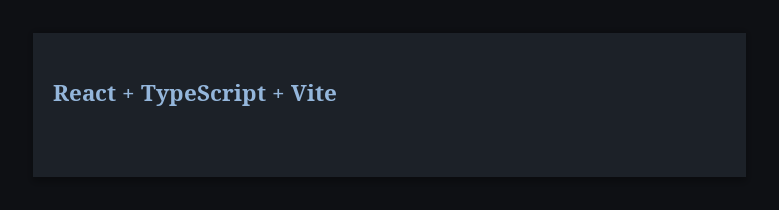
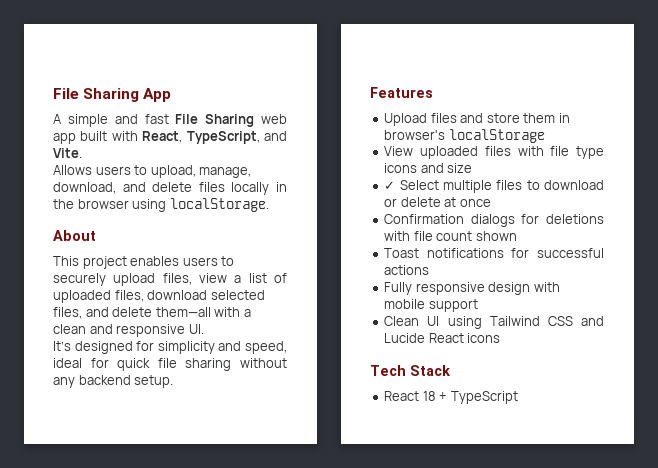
[53,84,338,106] React + TypeScript + Vite -> [53,88,172,102] [53,114,287,127] [53,131,287,144] [53,148,82,158] [53,165,252,178] [53,182,287,195] [53,198,269,212] [53,230,96,241] [53,256,235,269] [53,273,288,286] [53,290,265,303] [53,307,251,319] [53,324,204,337] [53,341,287,354] [53,358,287,371] [53,375,174,388] [370,87,433,98] [384,113,570,126] [384,129,545,143] [384,146,604,159] [384,163,473,173] [384,180,604,193] [384,197,491,207] [384,214,604,227] [384,231,517,241] [384,248,604,258] [384,265,430,275] [384,282,560,295] [384,299,478,312] [384,316,604,329] [384,333,501,343] [370,365,451,376] [384,391,518,404] File Sharing App // A simple and fast File Sharing web app built with React, TypeScript, and Vite. // Allows users to upload, manage, download, and delete files locally in the browser using localStorage. // About // This project enables users to securely upload files, view a list of uploaded files, download selected files, and delete them—all with a clean and responsive UI. // It’s designed for simplicity and speed, ideal for quick file sharing without any backend setup. // Features // Upload files and store them in browser's localStorage // View uploaded files with file type icons and size // ✓ Select multiple files to download or delete at once // Confirmation dialogs for deletions with file count shown // Toast notifications for successful actions // Fully responsive design with mobile support // Clean UI using Tailwind CSS and Lucide React icons // Tech Stack // React 18 + TypeScript

